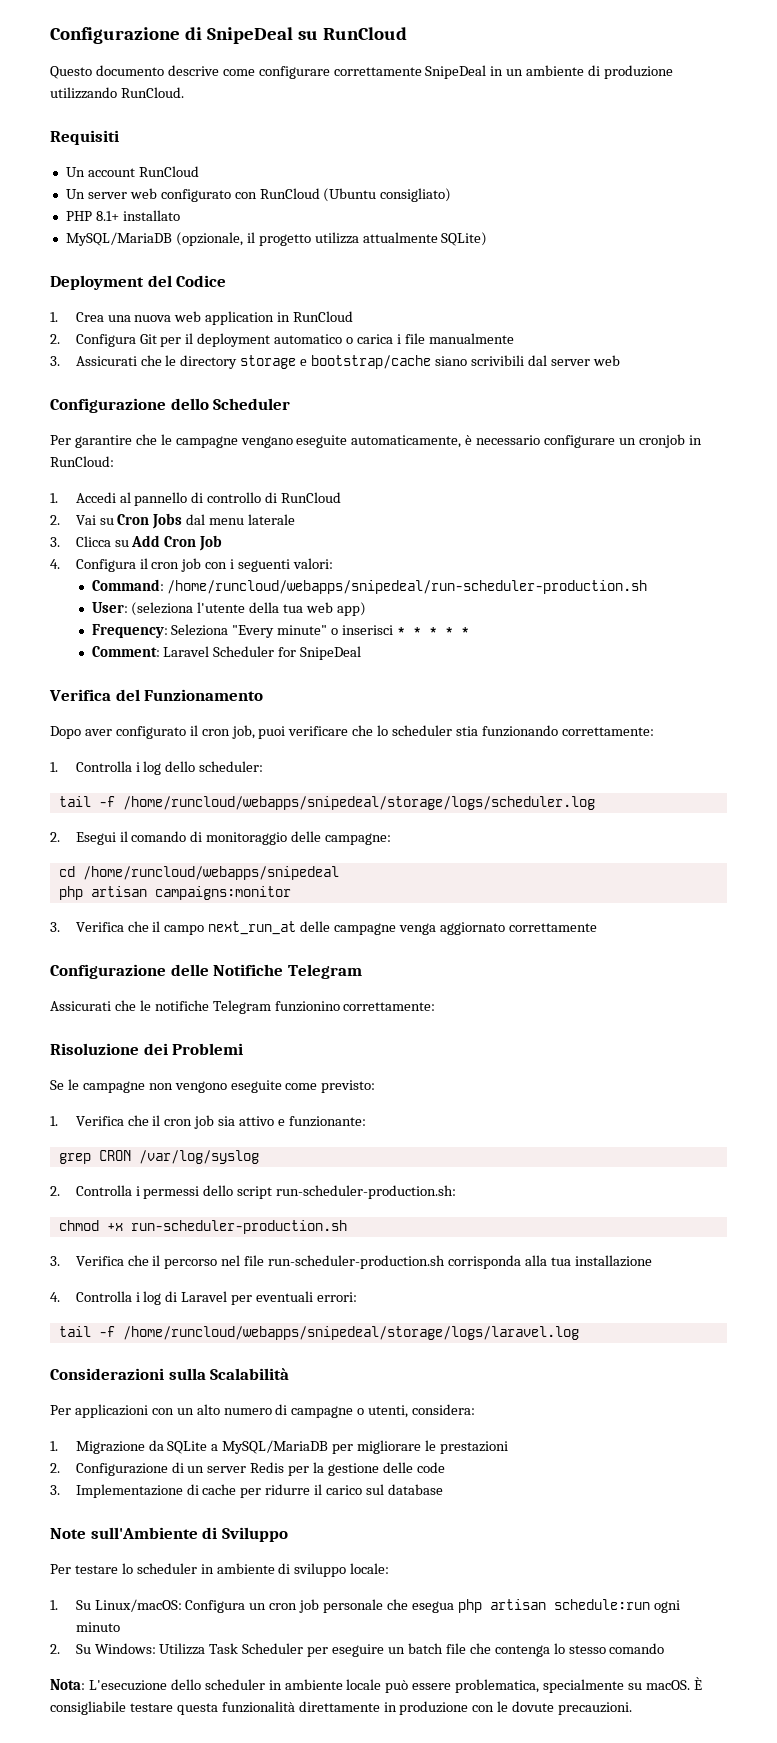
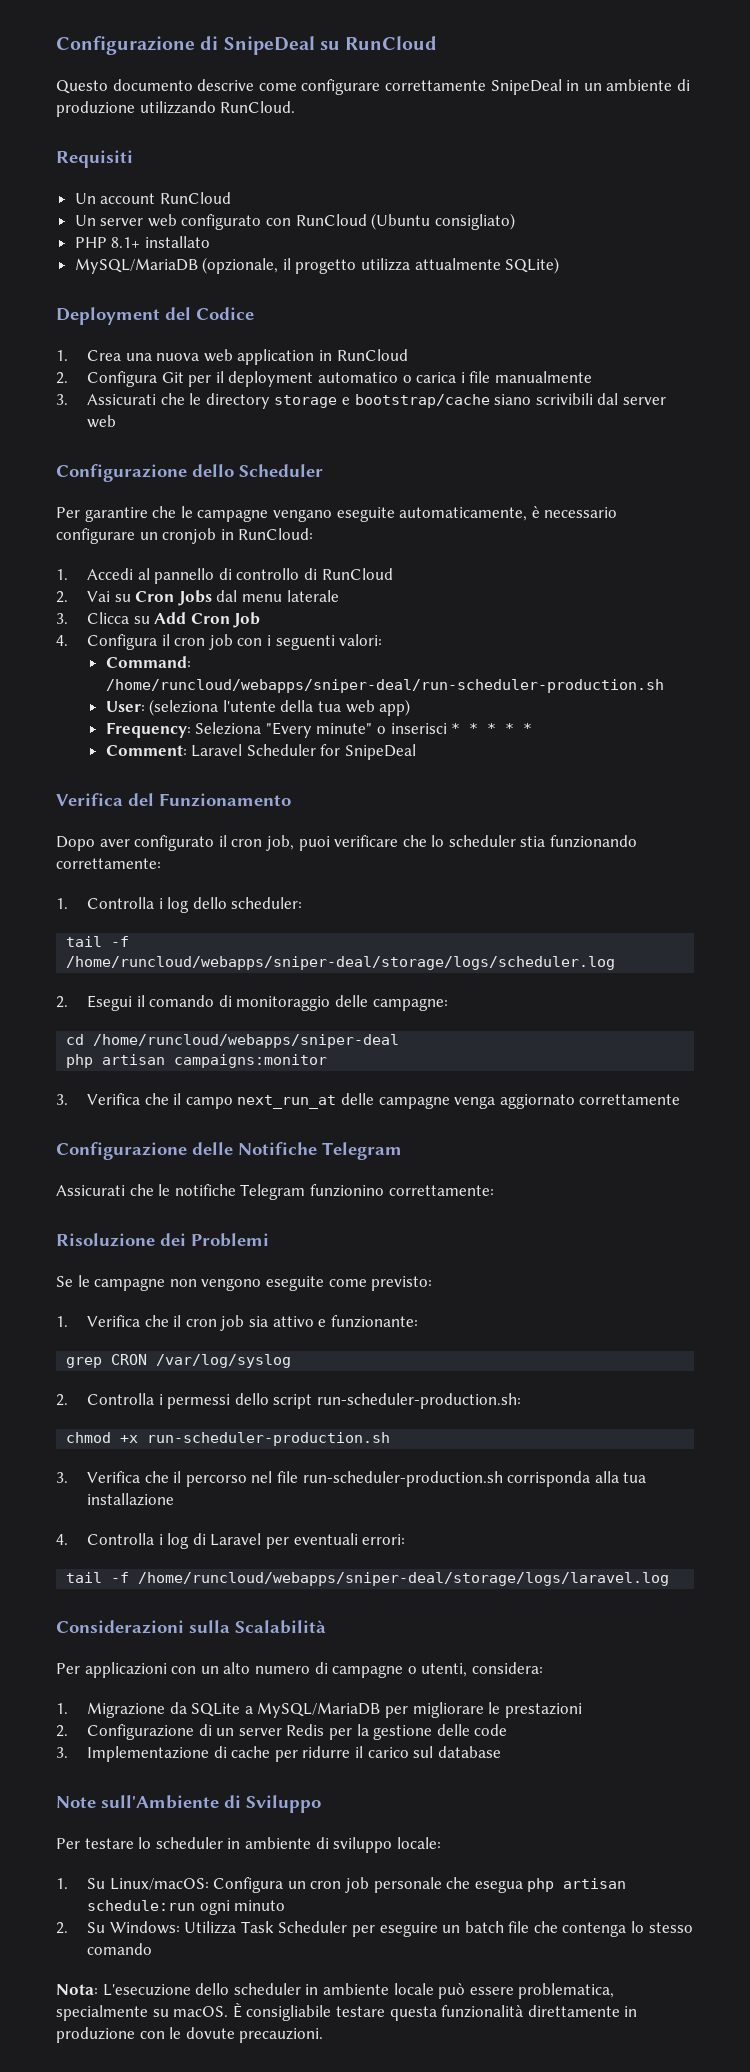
[167,580,648,594] /home/runcloud/webapps/snipedeal/run-scheduler-production.sh -> [105,679,664,693] /home/runcloud/webapps/sniper-deal/run-scheduler-production.sh
[122,796,595,810] /home/runcloud/webapps/snipedeal/storage/logs/scheduler.log -> [66,956,616,970] /home/runcloud/webapps/sniper-deal/storage/logs/scheduler.log
[82,866,339,880] /home/runcloud/webapps/snipedeal -> [93,1034,400,1048] /home/runcloud/webapps/sniper-deal
[122,1326,579,1340] /home/runcloud/webapps/snipedeal/storage/logs/laravel.log -> [138,1572,670,1586] /home/runcloud/webapps/sniper-deal/storage/logs/laravel.log

